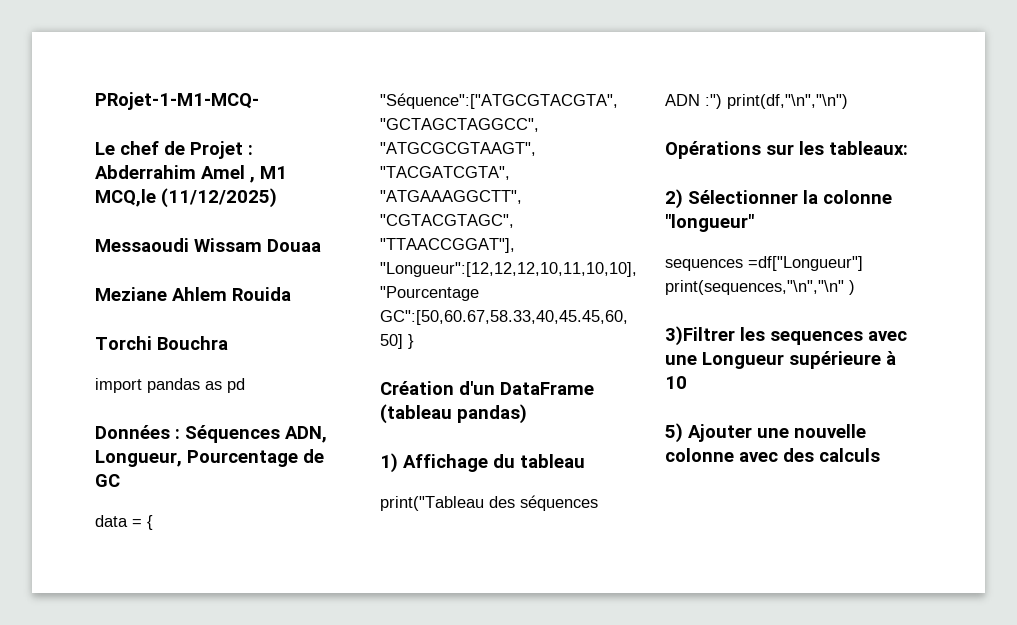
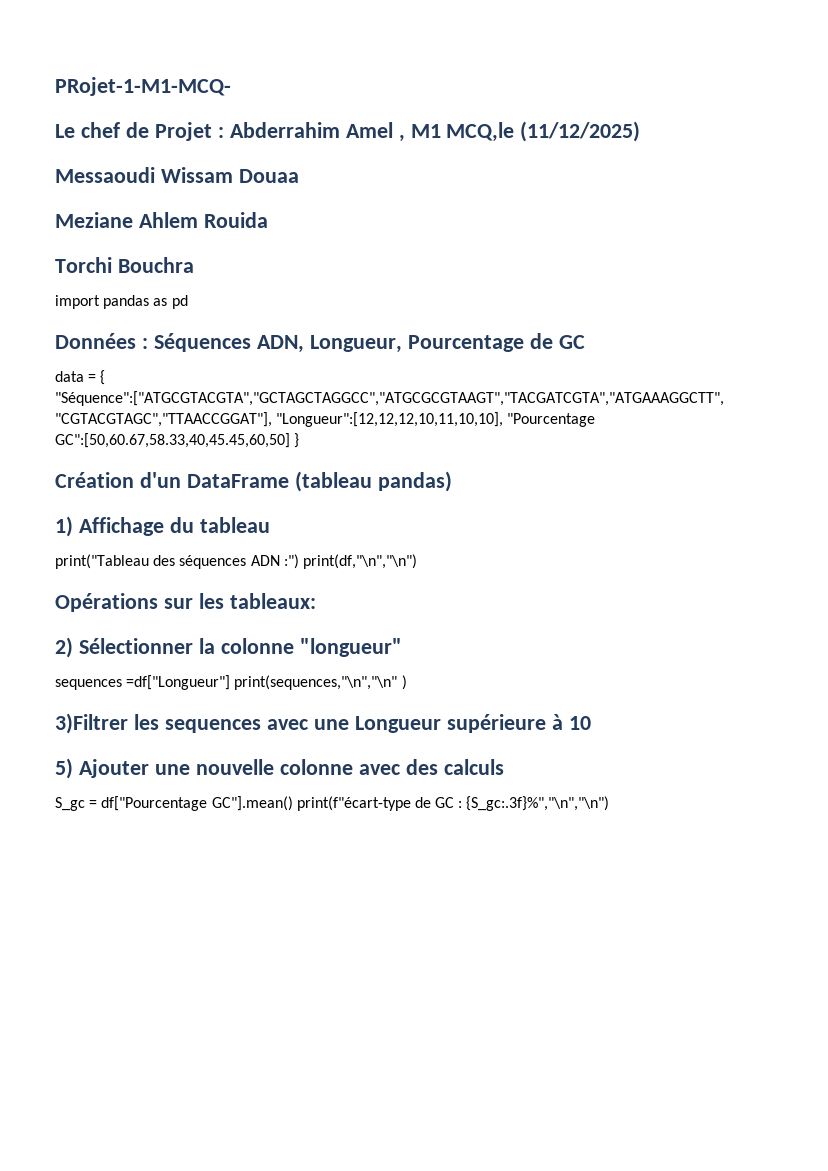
(880, 455) none -> [55,796,610,811] // S_gc = df["Pourcentage GC"].mean() print(f"écart-type de GC : {S_gc:.3f}%","\n","\n")

